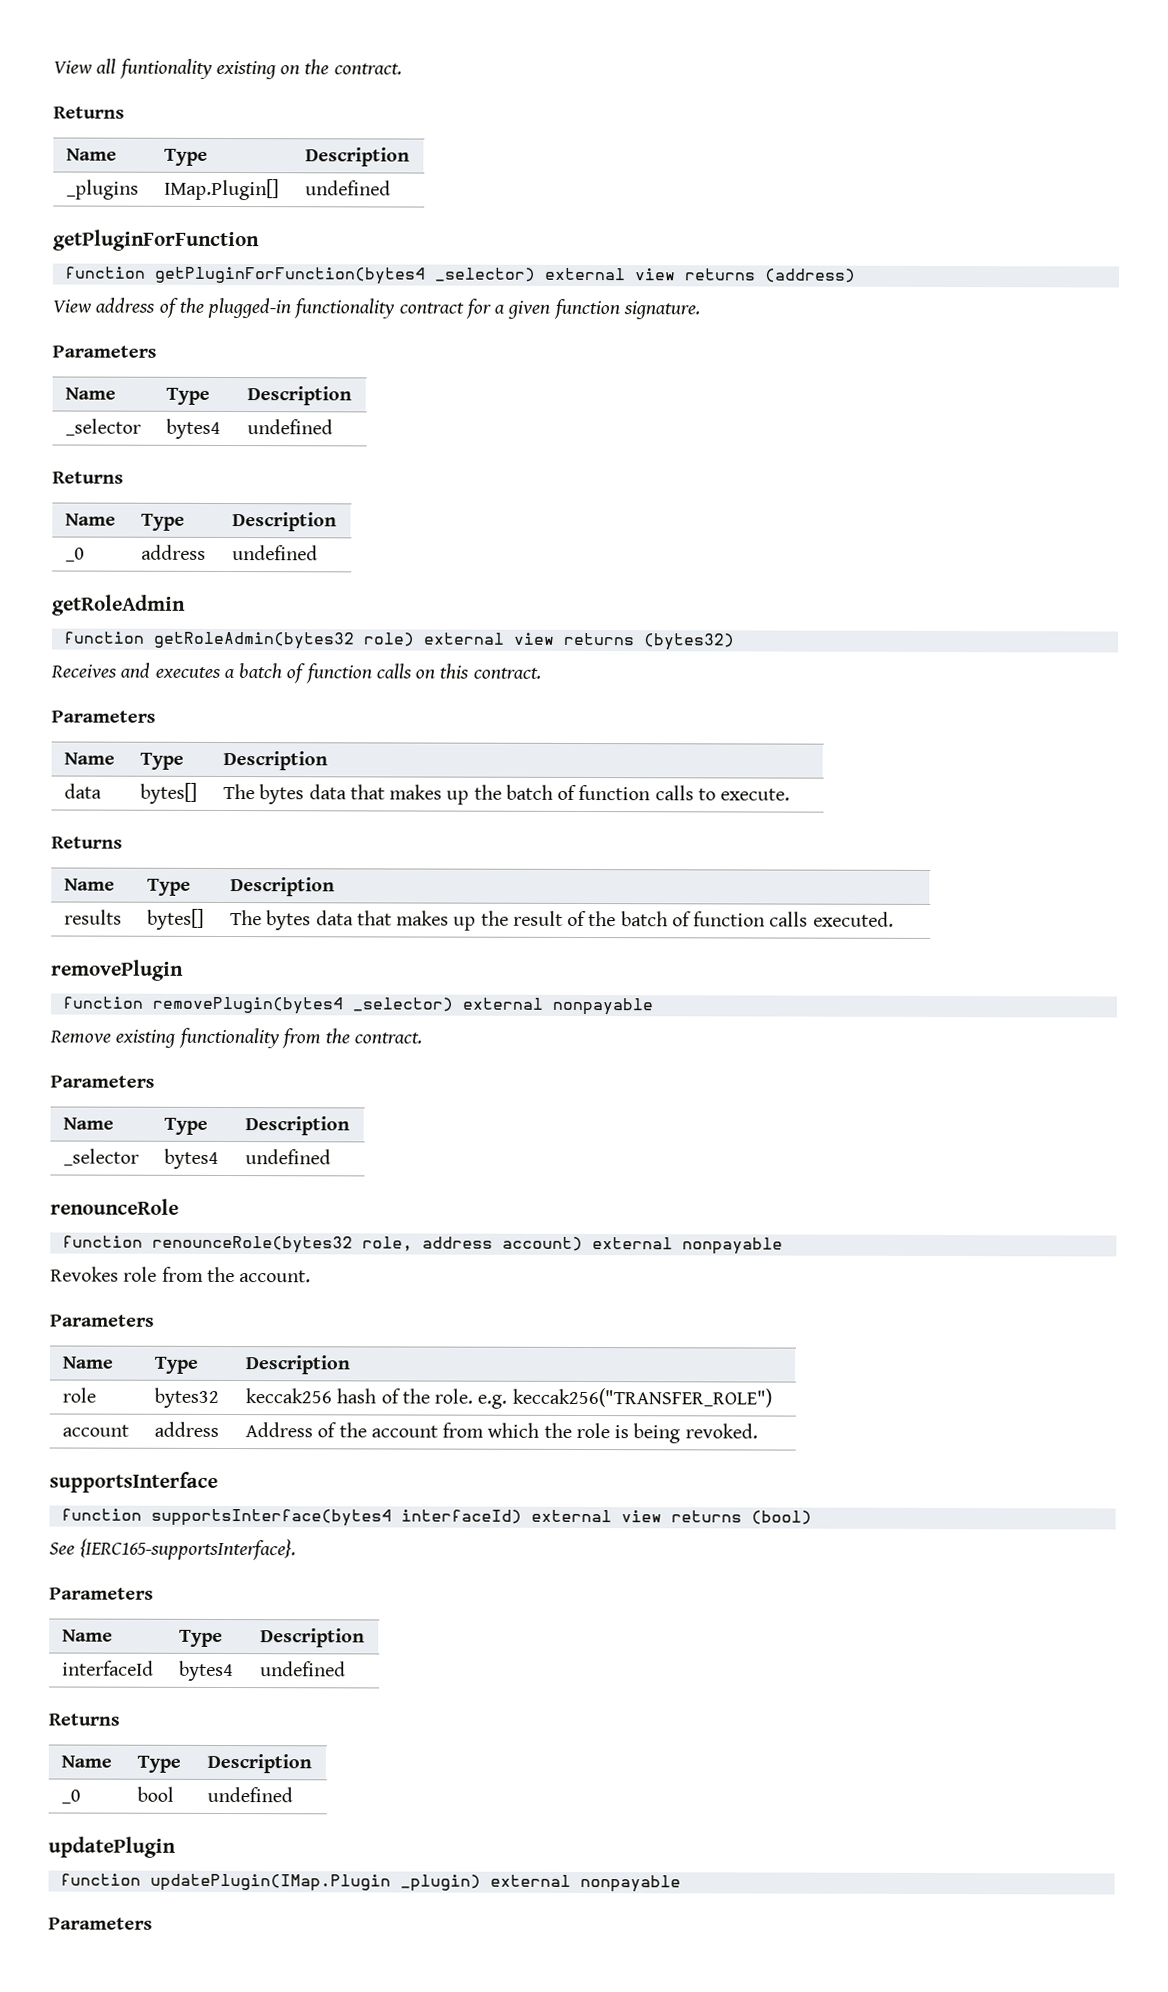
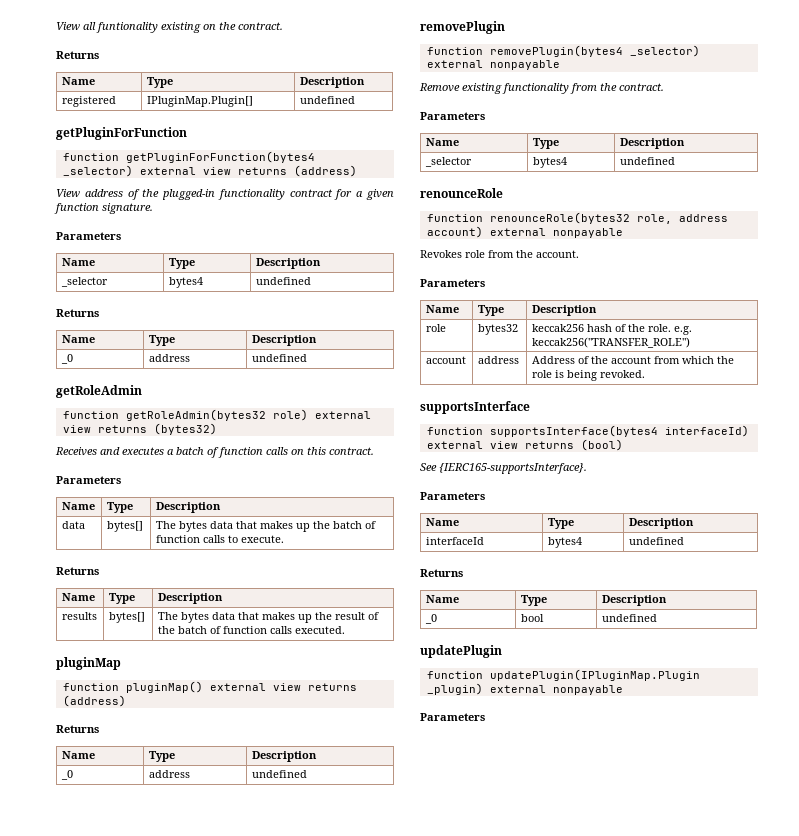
[65,179,139,200] [163,178,279,201] _plugins | IMap.Plugin[] -> [61,96,116,107] [146,96,253,107] registered | IPluginMap.Plugin[]
(894, 919) none -> [56,657,121,670] [62,681,357,693] [62,695,126,707] [56,725,99,733] [61,751,95,759] [148,751,175,762] [251,751,317,762] [60,770,73,780] [148,770,190,778] [251,770,307,778] // pluginMap // function pluginMap() external view returns (address) // Returns // Name | Type | Description // _0 | address | undefined
[149,1873,391,1892] updatePlugin(IMap.Plugin -> [489,669,700,681] updatePlugin(IPluginMap.Plugin

